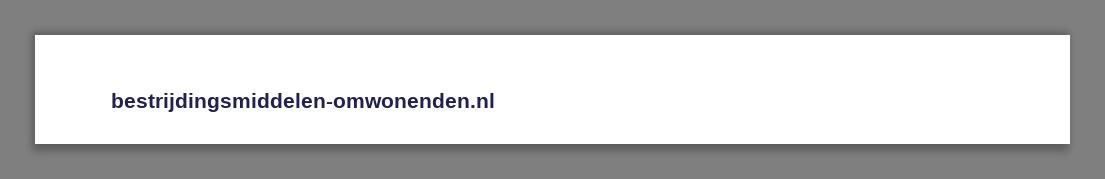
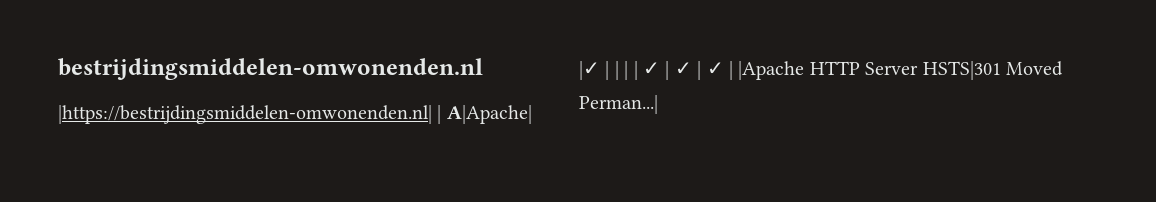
(495, 102) none -> [58,105,532,124] [579,61,1063,80] [579,95,658,114] // |https://bestrijdingsmiddelen-omwonenden.nl| | A|Apache| |✓ | | | | ✓ | ✓ | ✓ | |Apache HTTP Server HSTS|301 Moved Perman...|

